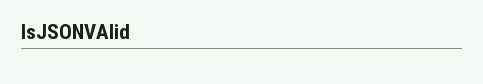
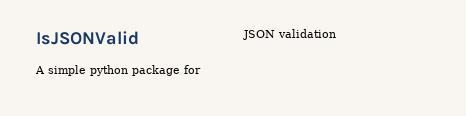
[21,24,130,39] IsJSONVAlid -> [36,31,139,45] [35,65,201,76] [243,29,336,40] IsJSONValid // A simple python package for JSON validation

